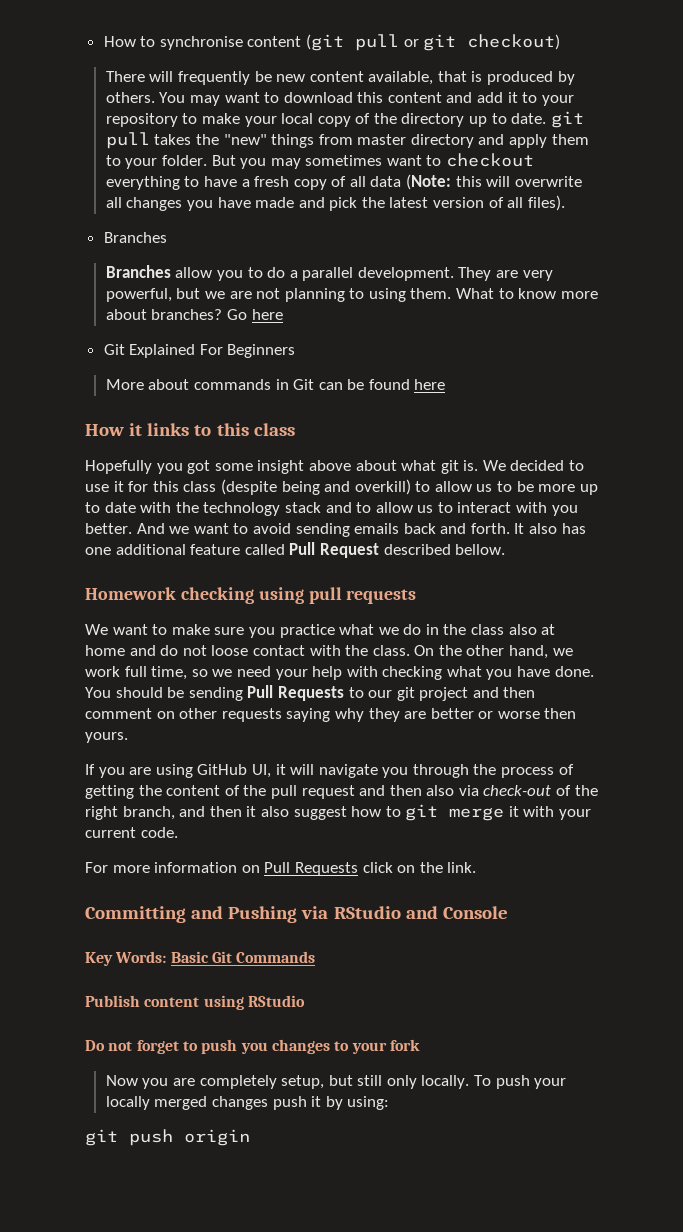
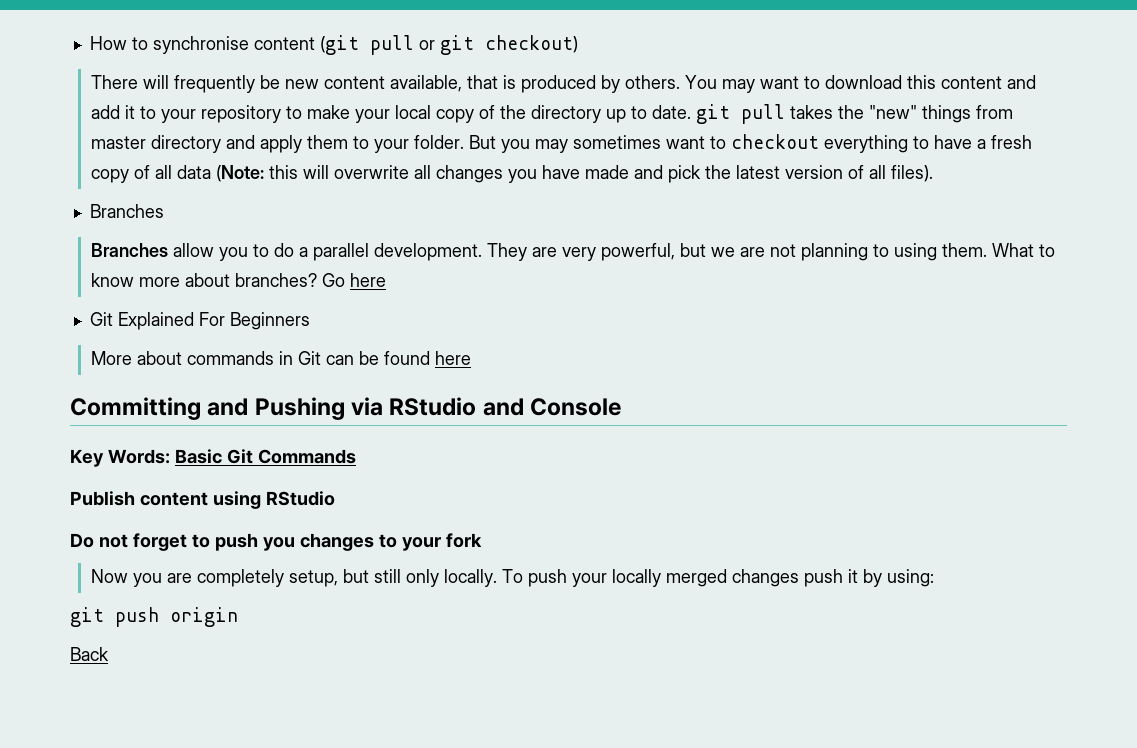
[85,423,295,436] [85,460,585,474] [85,479,598,495] [85,502,578,516] [85,523,586,537] [85,542,506,558] [85,587,417,604] [85,624,556,638] [85,645,573,659] [85,666,594,680] [85,685,536,701] [85,708,577,722] [85,732,128,743] [85,764,574,778] [85,785,598,799] [85,804,592,821] [85,827,178,838] [85,862,477,876] // How it links to this class // Hopefully you got some insight above about what git is. We decided to use it for this class (despite being and overkill) to allow us to be more up to date with the technology stack and to allow us to interact with you better. And we want to avoid sending emails back and forth. It also has one additional feature called Pull Request described bellow. // Homework checking using pull requests // We want to make sure you practice what we do in the class also at home and do not loose contact with the class. On the other hand, we work full time, so we need your help with checking what you have done. You should be sending Pull Requests to our git project and then comment on other requests saying why they are better or worse then yours. // If you are using GitHub UI, it will navigate you through the process of getting the content of the pull request and then also via check-out of the right branch, and then it also suggest how to git merge it with your current code. // For more information on Pull Requests click on the link. -> (471, 358) none
(250, 1137) none -> [70,647,109,661] // Back

